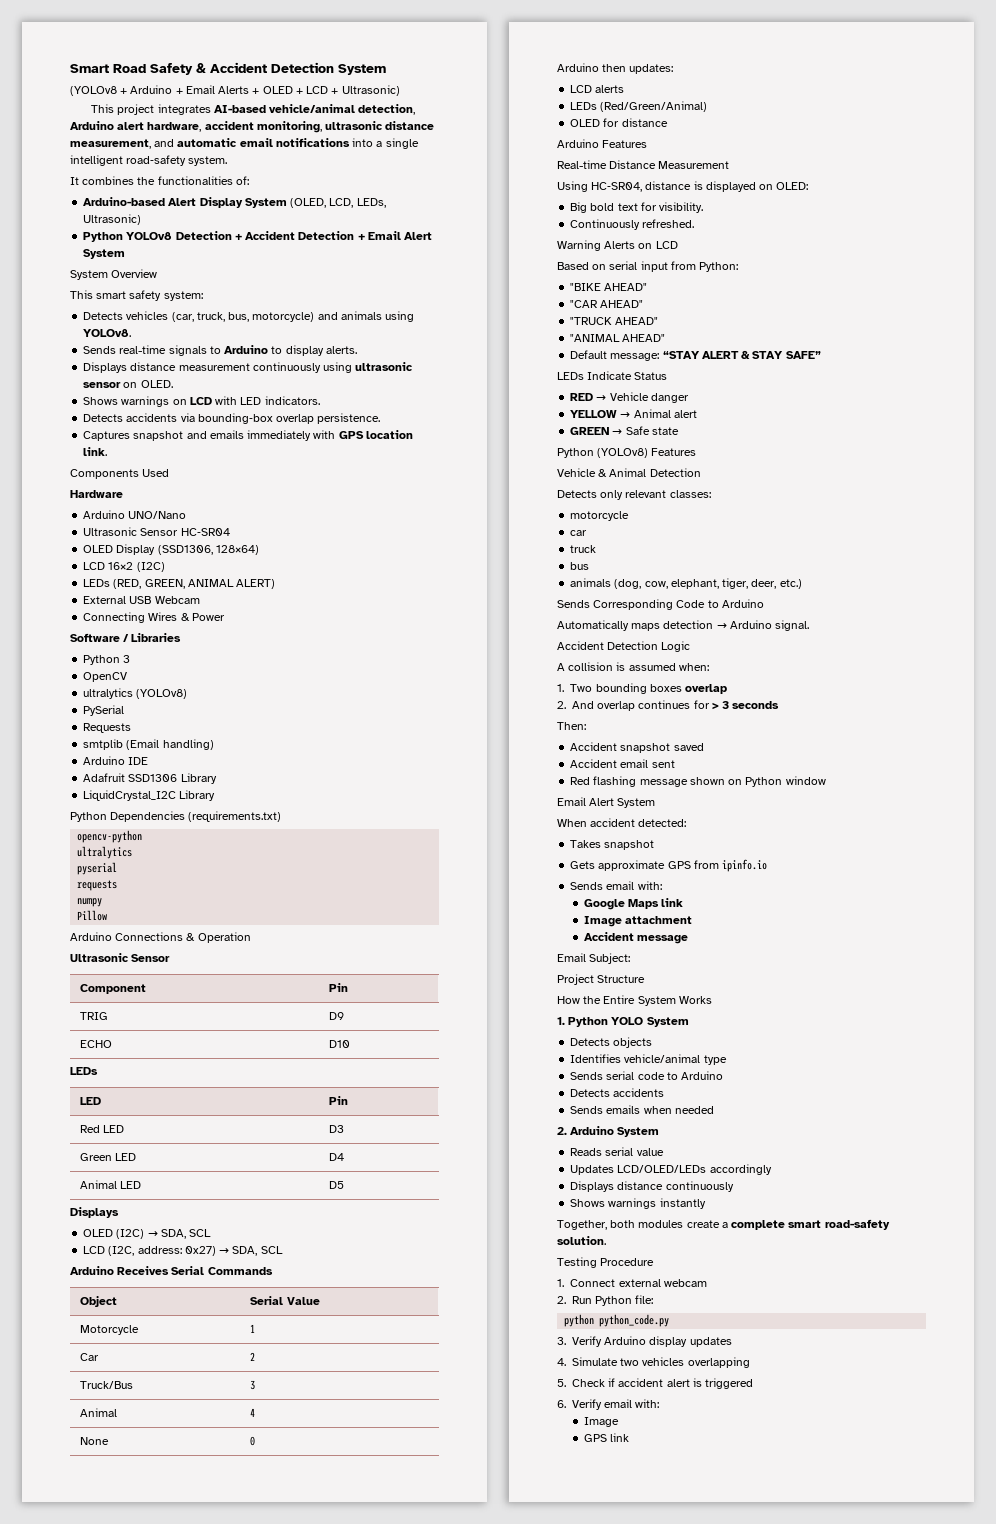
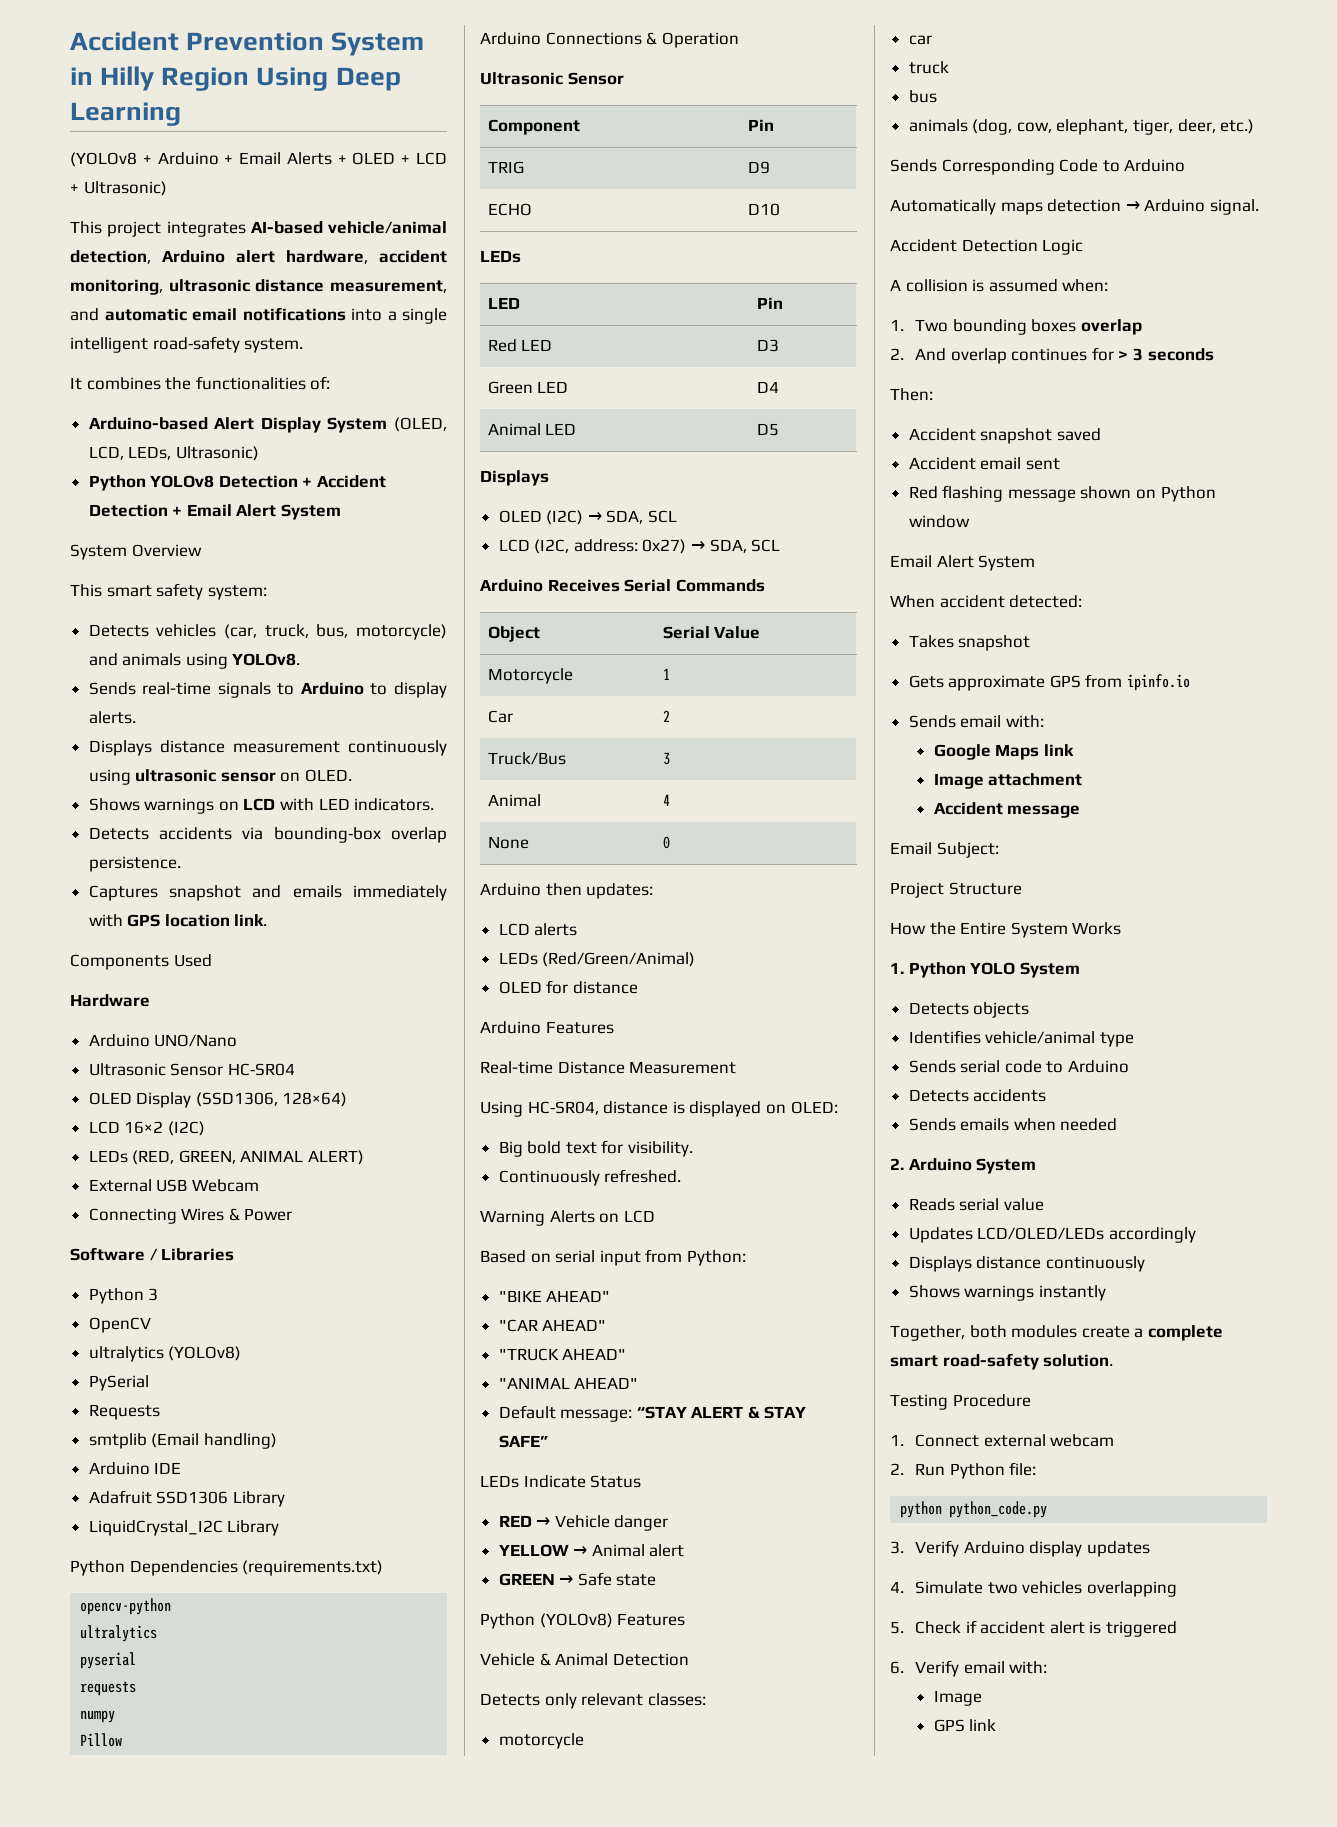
[70,62,386,75] Smart Road Safety & Accident Detection System -> [70,31,425,56] [70,66,401,91] [70,102,181,126] Accident Prevention System in Hilly Region Using Deep Learning

